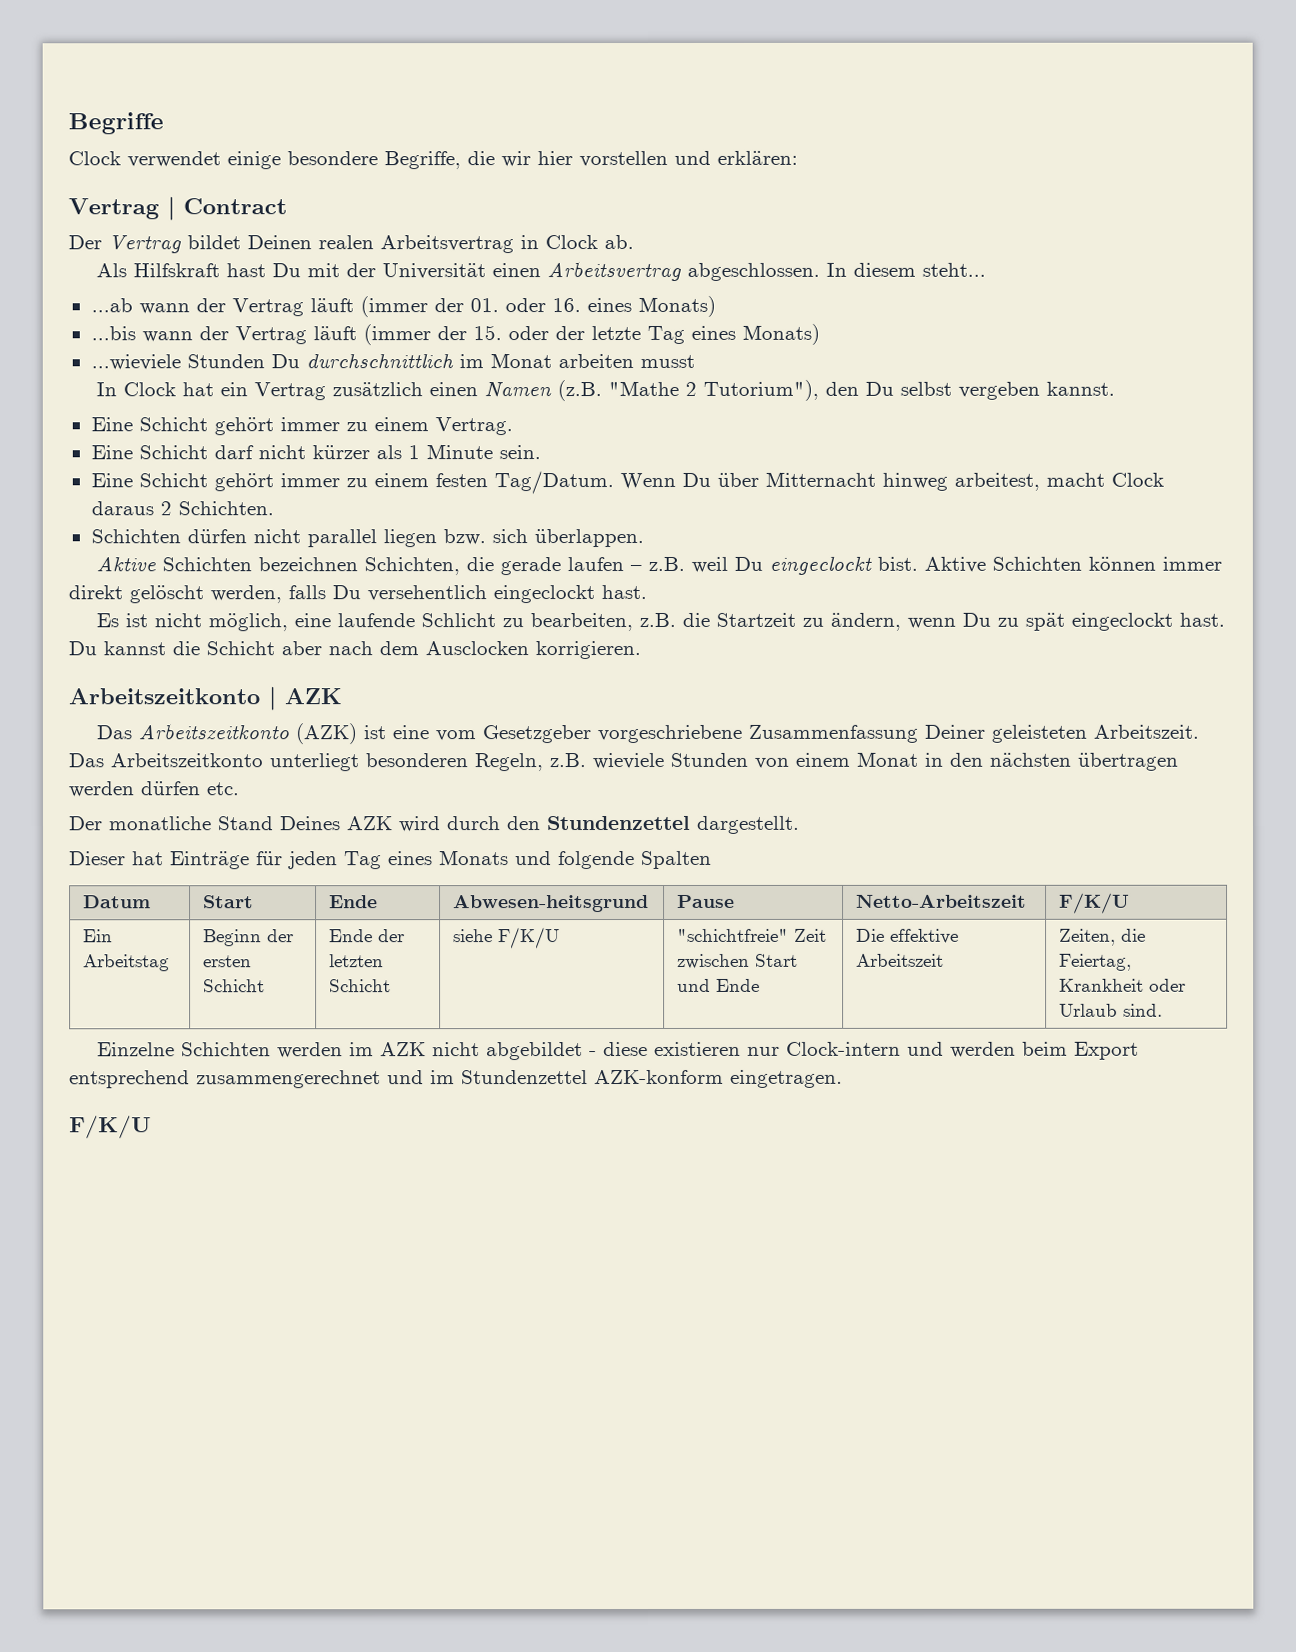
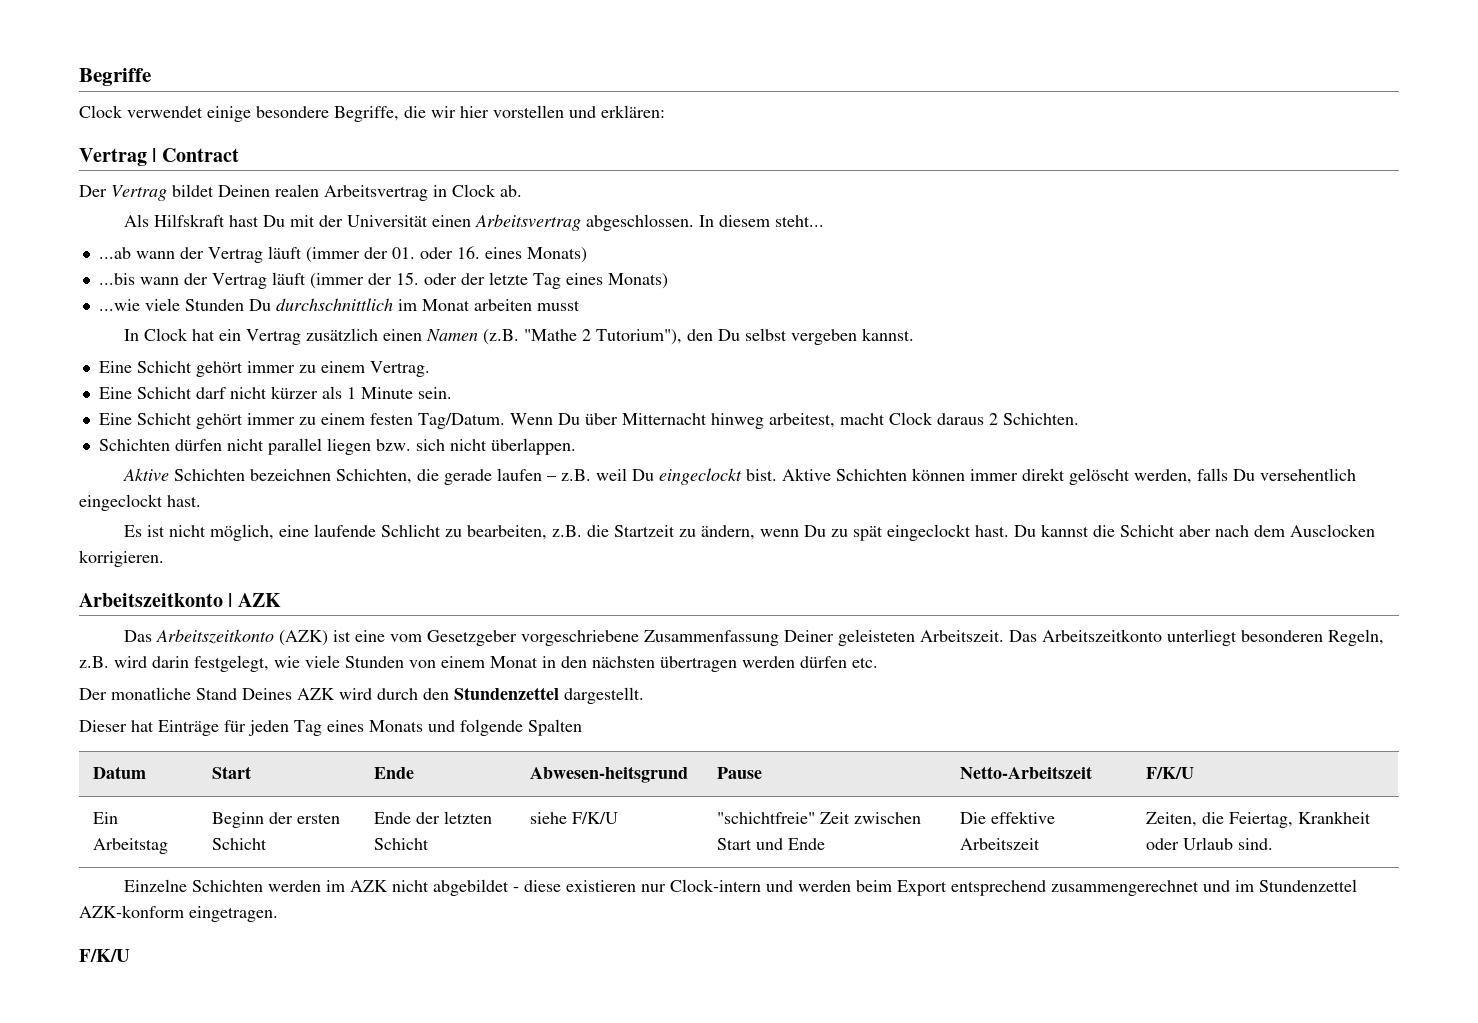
[90,354,181,371] ...wieviele -> [98,298,180,311] ...wie viele
(528, 536) none -> [449,439,487,451] nicht
[592,752,664,770] wieviele -> [114,655,340,672] wird darin festgelegt, wie viele

